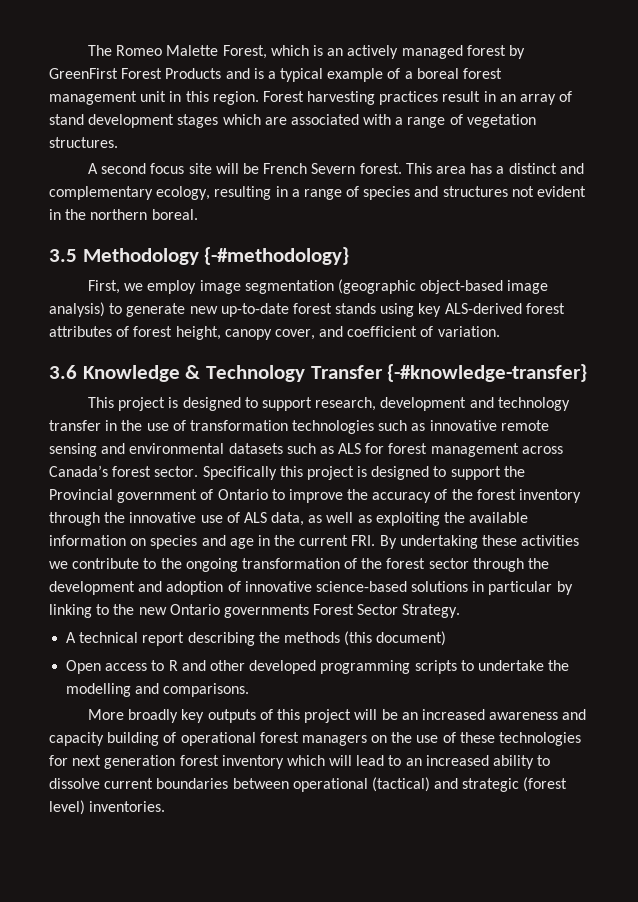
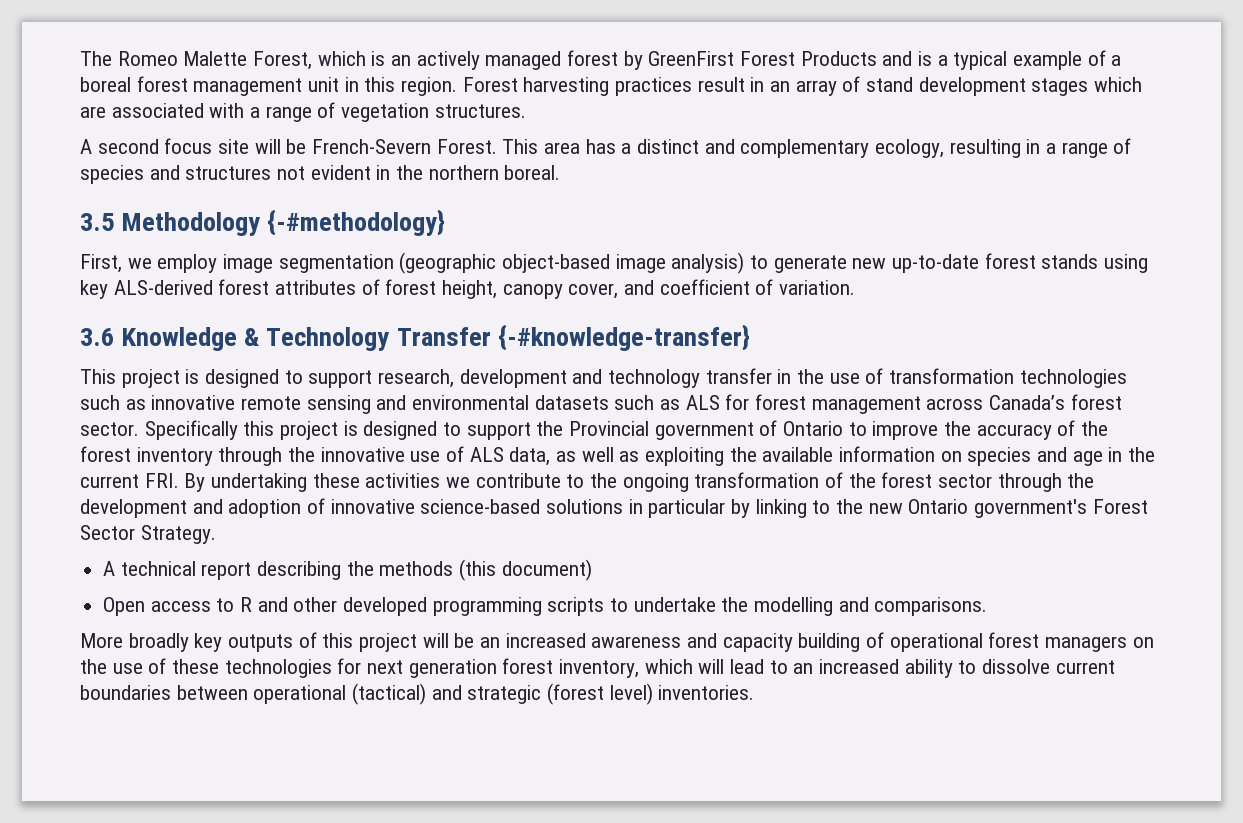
[263,163,402,174] French Severn forest. -> [312,139,497,154] French-Severn Forest.
[223,604,309,618] governments -> [974,499,1088,518] government's
[221,755,284,769] inventory -> [559,659,640,678] inventory,

